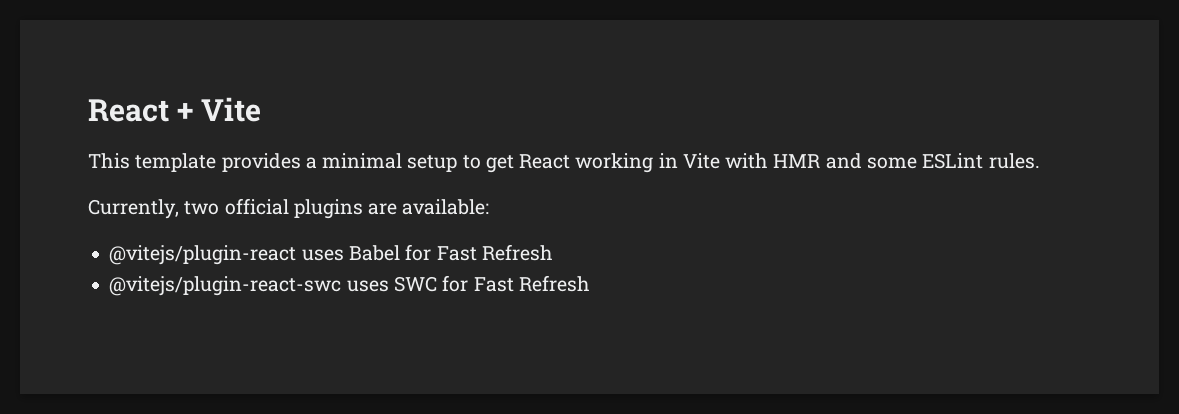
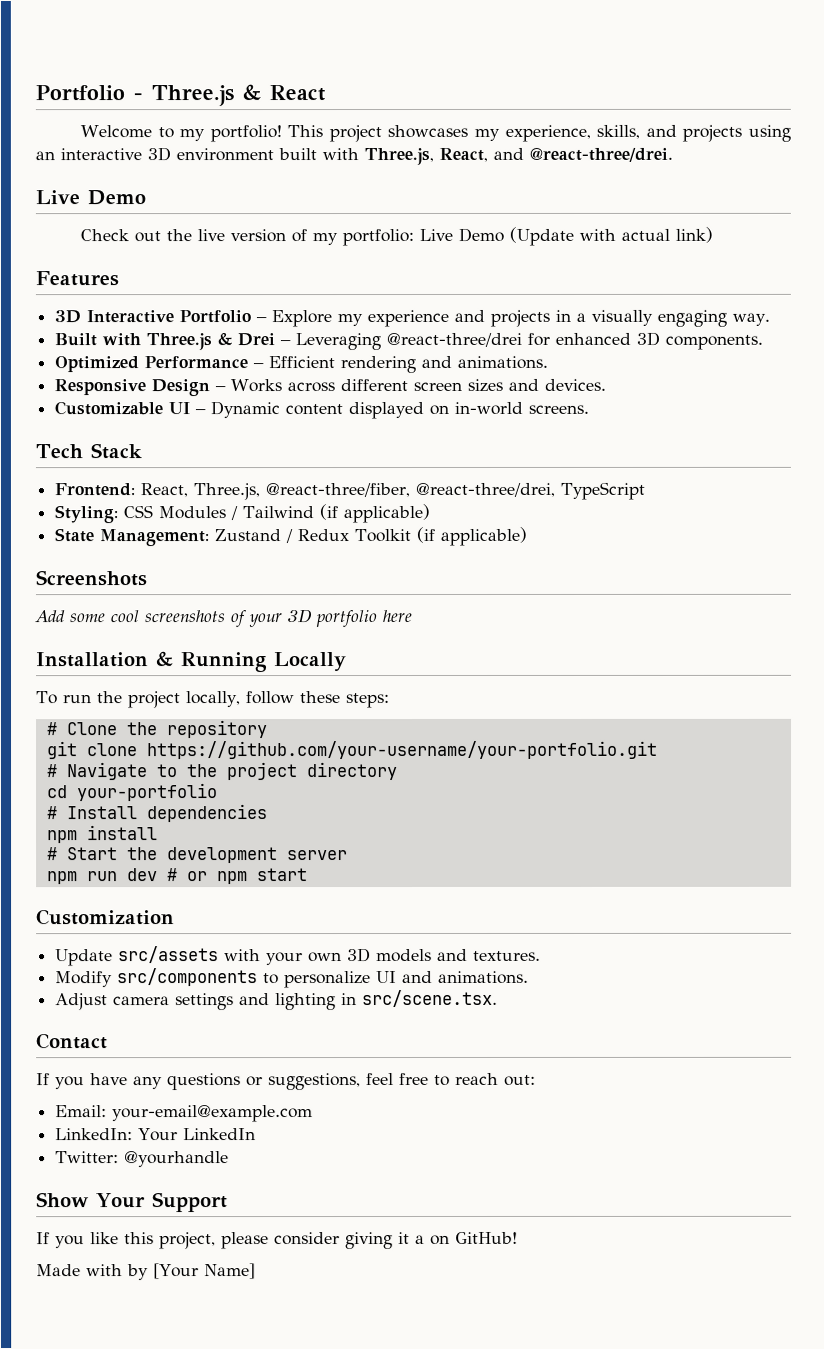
[88,97,262,122] [88,153,1040,173] [88,198,490,219] [109,244,553,265] [109,275,590,296] React + Vite // This template provides a minimal setup to get React working in Vite with HMR and some ESLint rules. // Currently, two official plugins are available: // @vitejs/plugin-react uses Babel for Fast Refresh // @vitejs/plugin-react-swc uses SWC for Fast Refresh -> [35,84,326,107] [79,124,791,143] [35,147,673,166] [35,190,146,206] [79,226,713,247] [35,271,119,287] [54,309,771,328] [54,331,764,351] [54,355,549,374] [54,378,607,397] [54,401,590,420] [35,443,142,460] [54,481,646,501] [54,503,431,524] [54,526,528,547] [35,570,147,587] [34,609,412,628] [35,651,346,673] [36,691,390,709] [46,720,268,739] [46,740,658,760] [46,762,398,781] [46,783,218,802] [46,804,268,823] [46,825,158,844] [46,847,348,864] [46,868,308,885] [36,909,175,926] [55,946,542,967] [55,968,530,989] [55,989,499,1011] [36,1033,108,1050] [36,1072,536,1091] [55,1105,314,1123] [55,1128,257,1142] [55,1151,230,1168] [36,1192,228,1213] [36,1231,518,1250] [36,1263,256,1281] Portfolio - Three.js & React // Welcome to my portfolio! This project showcases my experience, skills, and projects using an interactive 3D environment built with Three.js, React, and @react-three/drei. // Live Demo // Check out the live version of my portfolio: Live Demo (Update with actual link) // Features // 3D Interactive Portfolio – Explore my experience and projects in a visually engaging way. // Built with Three.js & Drei – Leveraging @react-three/drei for enhanced 3D components. // Optimized Performance – Efficient rendering and animations. // Responsive Design – Works across different screen sizes and devices. // Customizable UI – Dynamic content displayed on in-world screens. // Tech Stack // Frontend: React, Three.js, @react-three/fiber, @react-three/drei, TypeScript // Styling: CSS Modules / Tailwind (if applicable) // State Management: Zustand / Redux Toolkit (if applicable) // Screenshots // Add some cool screenshots of your 3D portfolio here // Installation & Running Locally // To run the project locally, follow these steps: // # Clone the repository // git clone https://github.com/your-username/your-portfolio.git // # Navigate to the project directory // cd your-portfolio // # Install dependencies // npm install // # Start the development server // npm run dev # or npm start // Customization // Update src/assets with your own 3D models and textures. // Modify src/components to personalize UI and animations. // Adjust camera settings and lighting in src/scene.tsx. // Contact // If you have any questions or suggestions, feel free to reach out: // Email: your-email@example.com // LinkedIn: Your LinkedIn // Twitter: @yourhandle // Show Your Support // If you like this project, please consider giving it a on GitHub! // Made with by [Your Name]

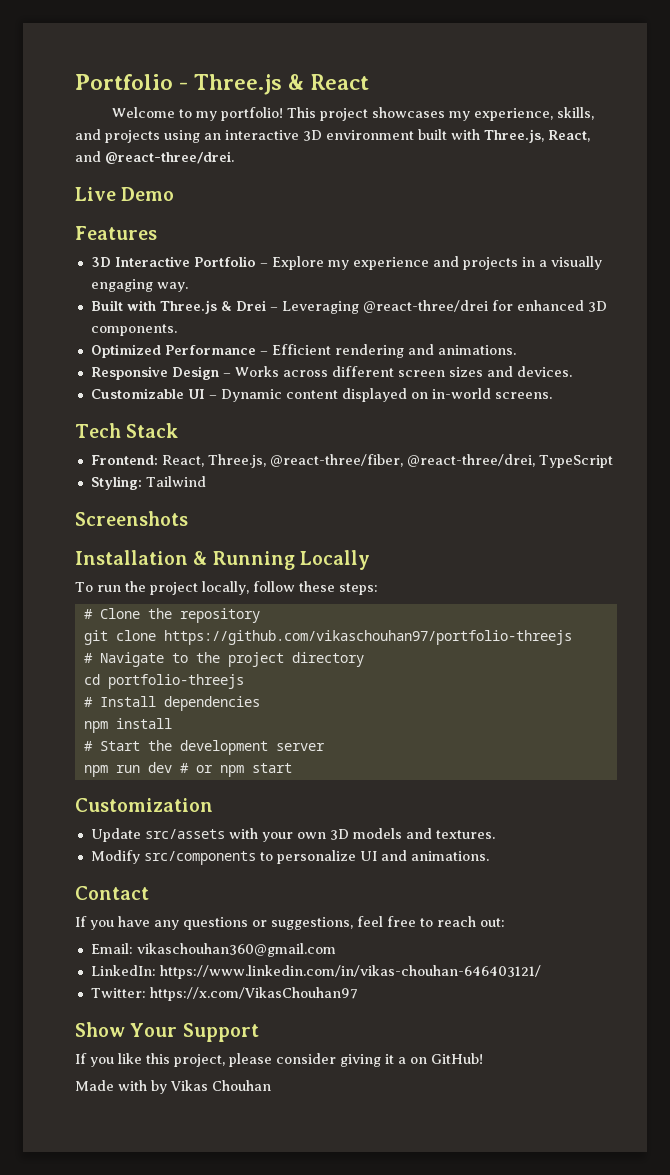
[79,226,713,247] // Check out the live version of my portfolio: Live Demo (Update with actual link) -> (175, 194) none
[123,503,431,524] [54,526,528,547] [35,570,147,587] [34,609,412,628] CSS Modules / Tailwind (if applicable) // State Management: Zustand / Redux Toolkit (if applicable) // Screenshots // Add some cool screenshots of your 3D portfolio here -> [145,476,206,487] [75,511,188,526] Tailwind // Screenshots
[146,740,658,760] https://github.com/your-username/your-portfolio.git -> [163,630,572,645] https://github.com/vikaschouhan97/portfolio-threejs
[76,783,218,802] your-portfolio -> [107,674,244,689] portfolio-threejs
[55,989,499,1011] // Adjust camera settings and lighting in src/scene.tsx. -> (489, 856) none
[112,1105,314,1123] your-email@example.com -> [136,943,336,957] vikaschouhan360@gmail.com
[138,1128,257,1142] Your LinkedIn -> [159,965,541,979] https://www.linkedin.com/in/vikas-chouhan-646403121/
[124,1151,230,1168] @yourhandle -> [149,987,358,1001] https://x.com/VikasChouhan97
[153,1263,256,1280] [Your Name] -> [170,1080,271,1091] Vikas Chouhan

